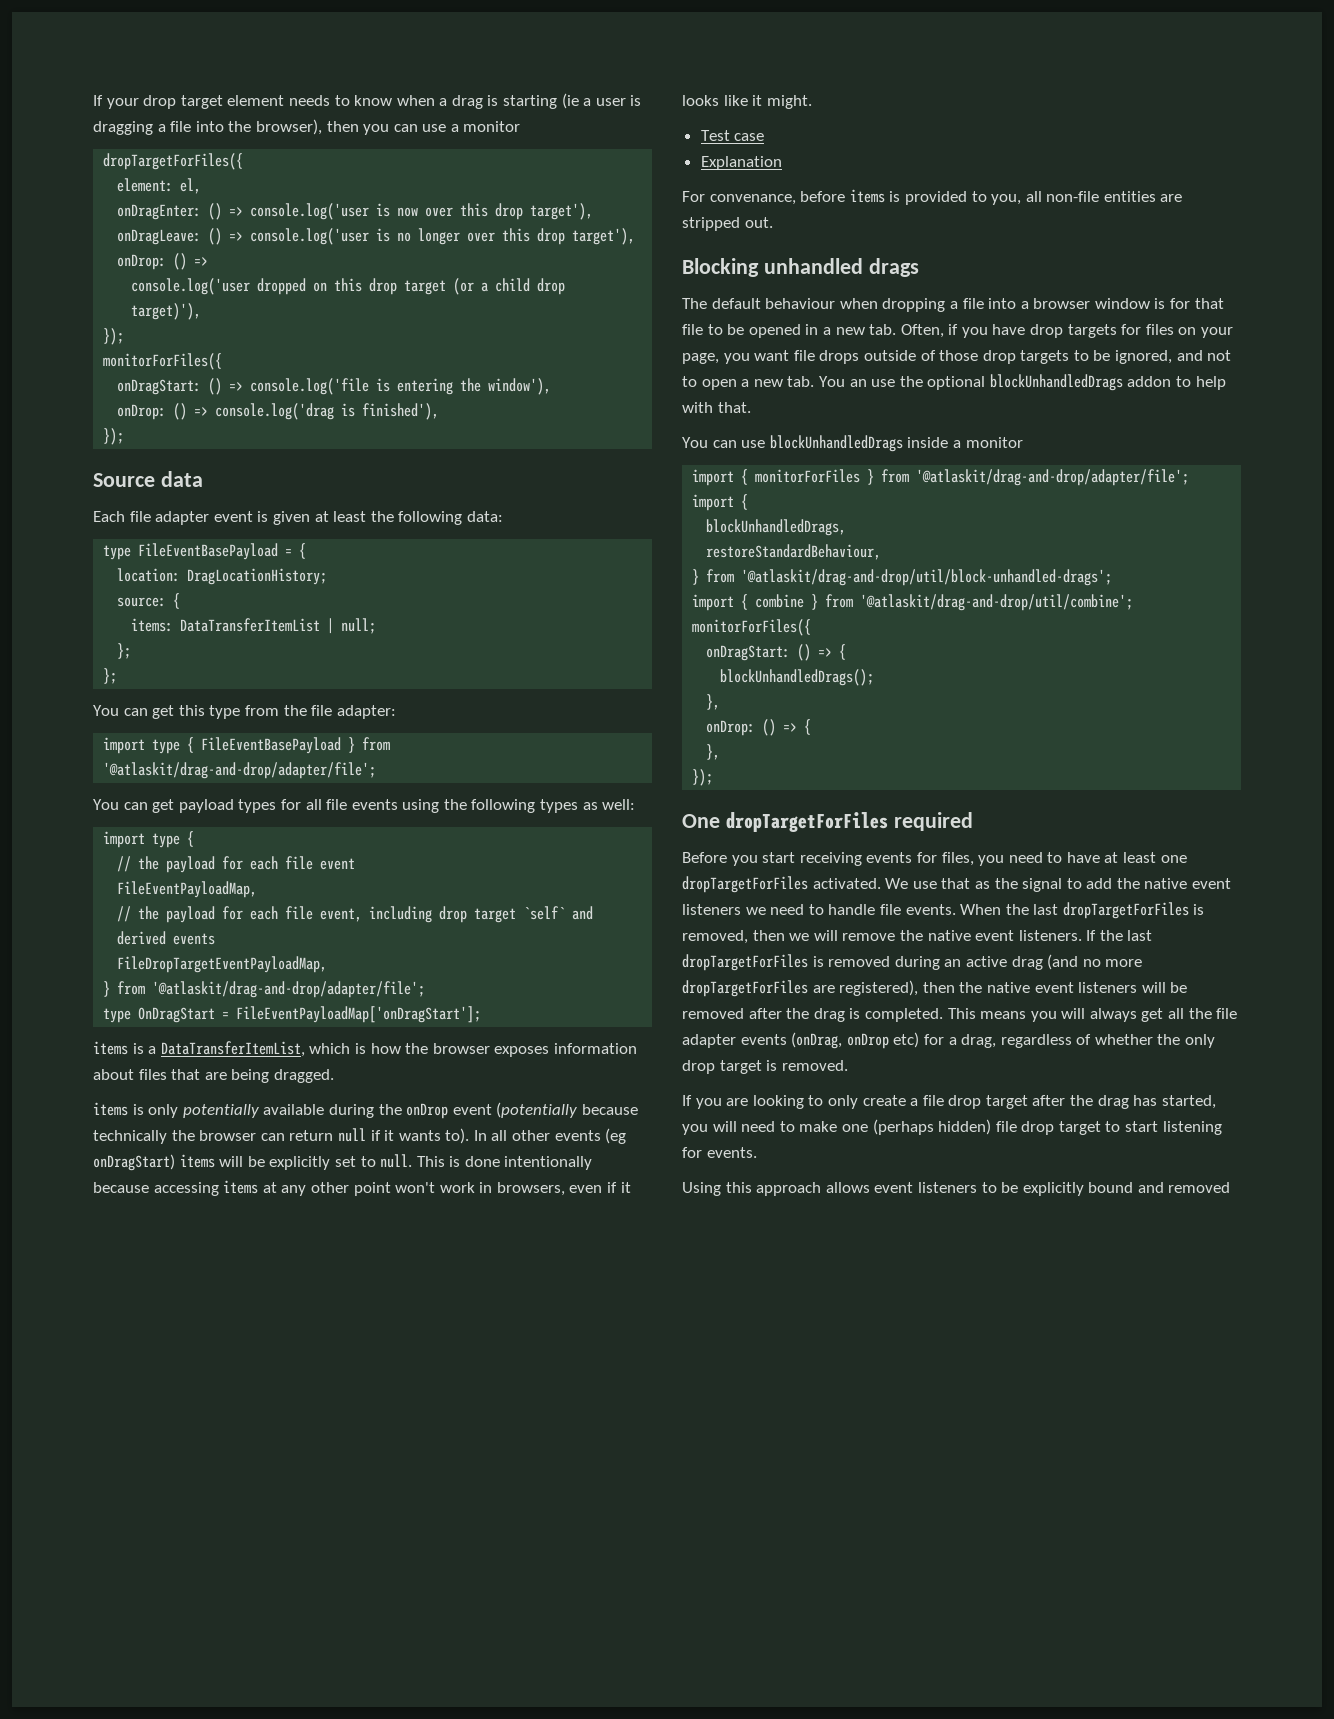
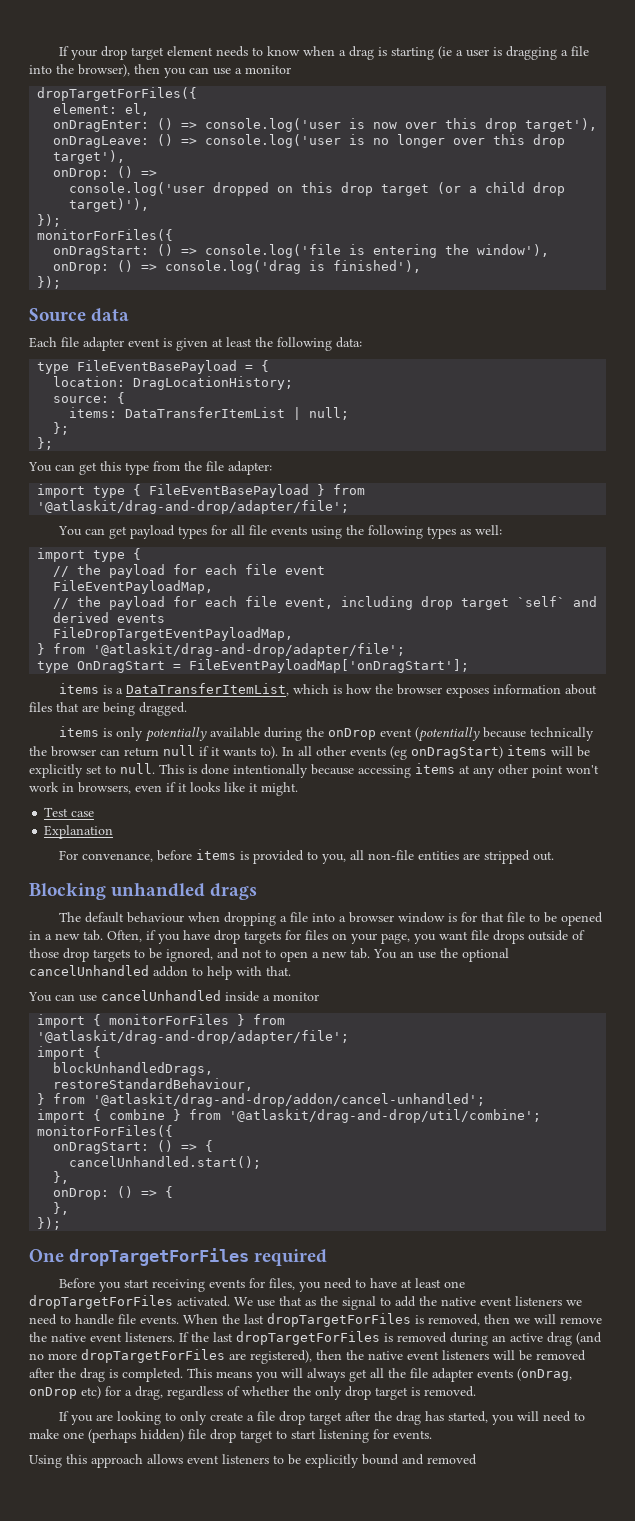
[989,374,1123,391] blockUnhandledDrags -> [29,965,149,976] cancelUnhandled
[769,435,903,452] blockUnhandledDrags -> [101,990,221,1001] cancelUnhandled
[741,569,1113,586] '@atlaskit/drag-and-drop/util/block-unhandled-drags'; -> [93,1093,486,1107] '@atlaskit/drag-and-drop/addon/cancel-unhandled';
[720,669,875,686] blockUnhandledDrags(); -> [69,1156,262,1169] cancelUnhandled.start();

